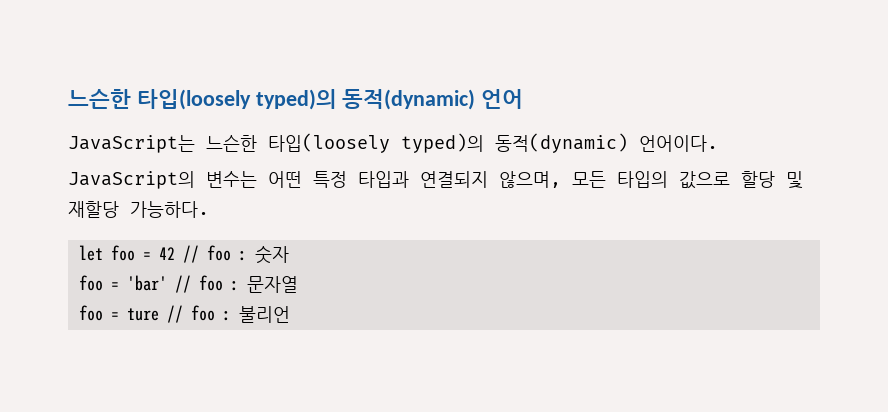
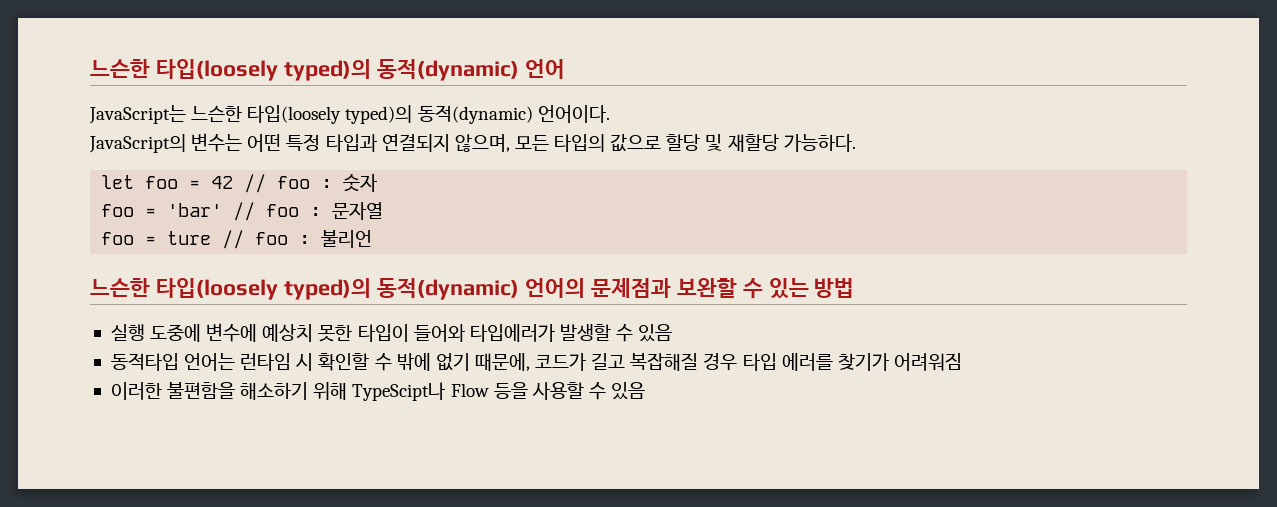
(290, 314) none -> [90,278,855,300] [110,323,673,342] [110,352,962,371] [110,382,646,401] // 느슨한 타입(loosely typed)의 동적(dynamic) 언어의 문제점과 보완할 수 있는 방법 // 실행 도중에 변수에 예상치 못한 타입이 들어와 타입에러가 발생할 수 있음 // 동적타입 언어는 런타임 시 확인할 수 밖에 없기 때문에, 코드가 길고 복잡해질 경우 타입 에러를 찾기가 어려워짐 // 이러한 불편함을 해소하기 위해 TypeScipt나 Flow 등을 사용할 수 있음

